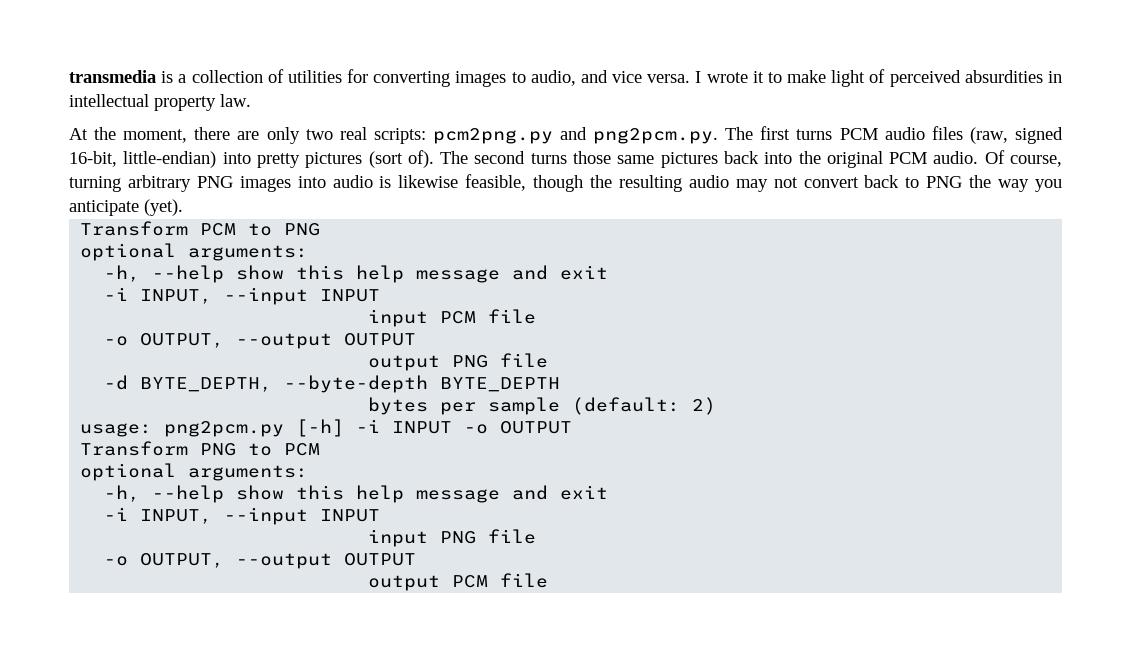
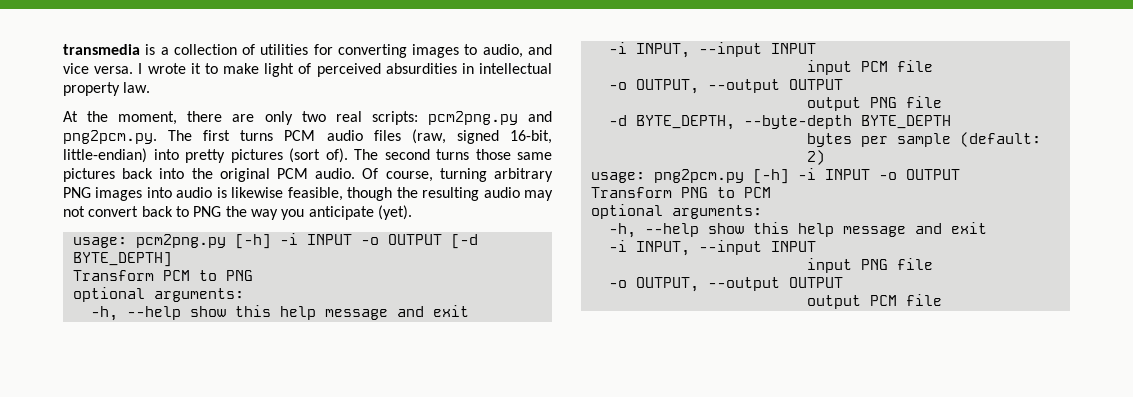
(183, 207) none -> [72,233,478,249] [72,252,172,267] // usage: pcm2png.py [-h] -i INPUT -o OUTPUT [-d BYTE_DEPTH]

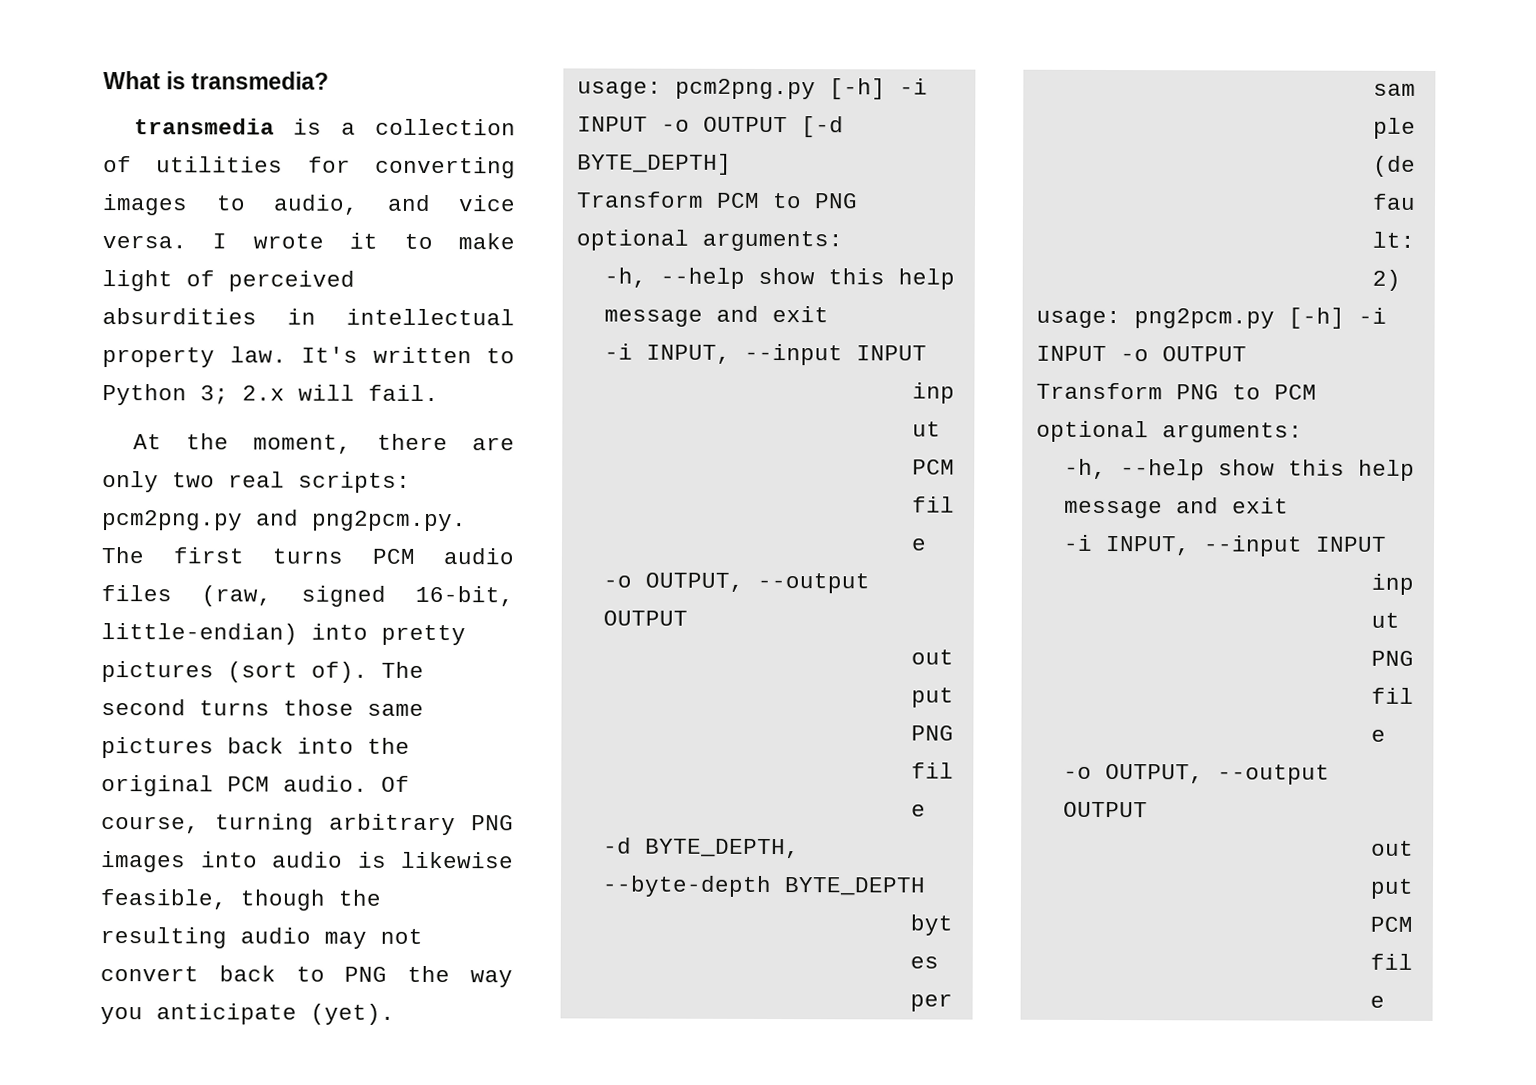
(63, 49) none -> [103,71,330,90] What is transmedia? //
(151, 87) none -> [301,346,515,364] [102,384,439,406] It's written to Python 3; 2.x will fail.

